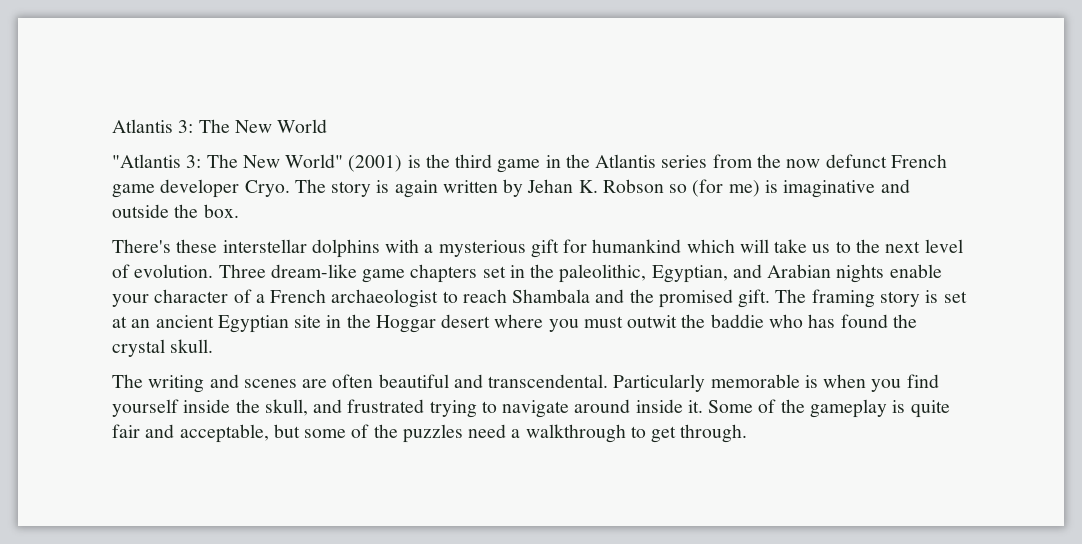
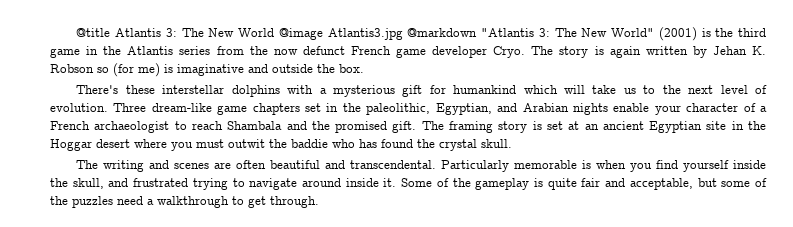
(112, 126) none -> [76,28,111,37] @title
(328, 126) // -> [278,28,478,40] @image Atlantis3.jpg @markdown

